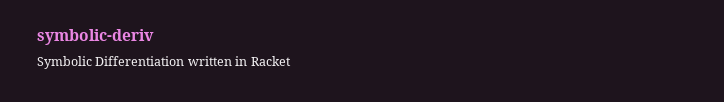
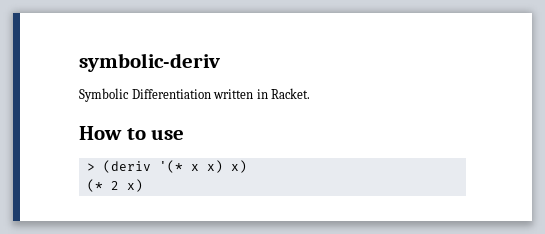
[250,56,291,66] Racket -> [271,88,311,99] [79,126,185,140] [86,160,247,173] [86,179,143,192] Racket. // How to use // > (deriv '(* x x) x) // (* 2 x)

